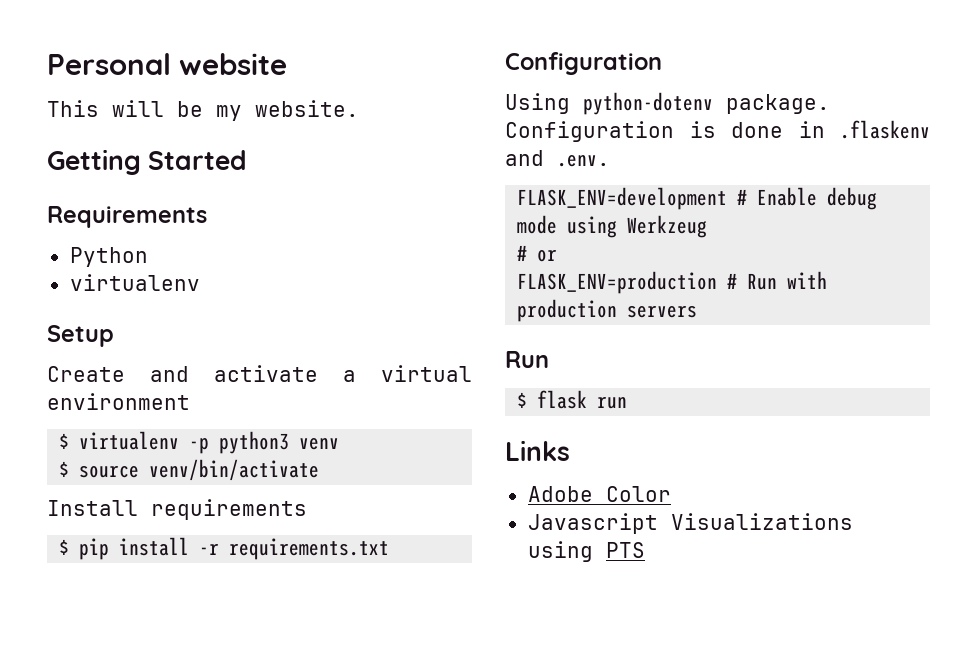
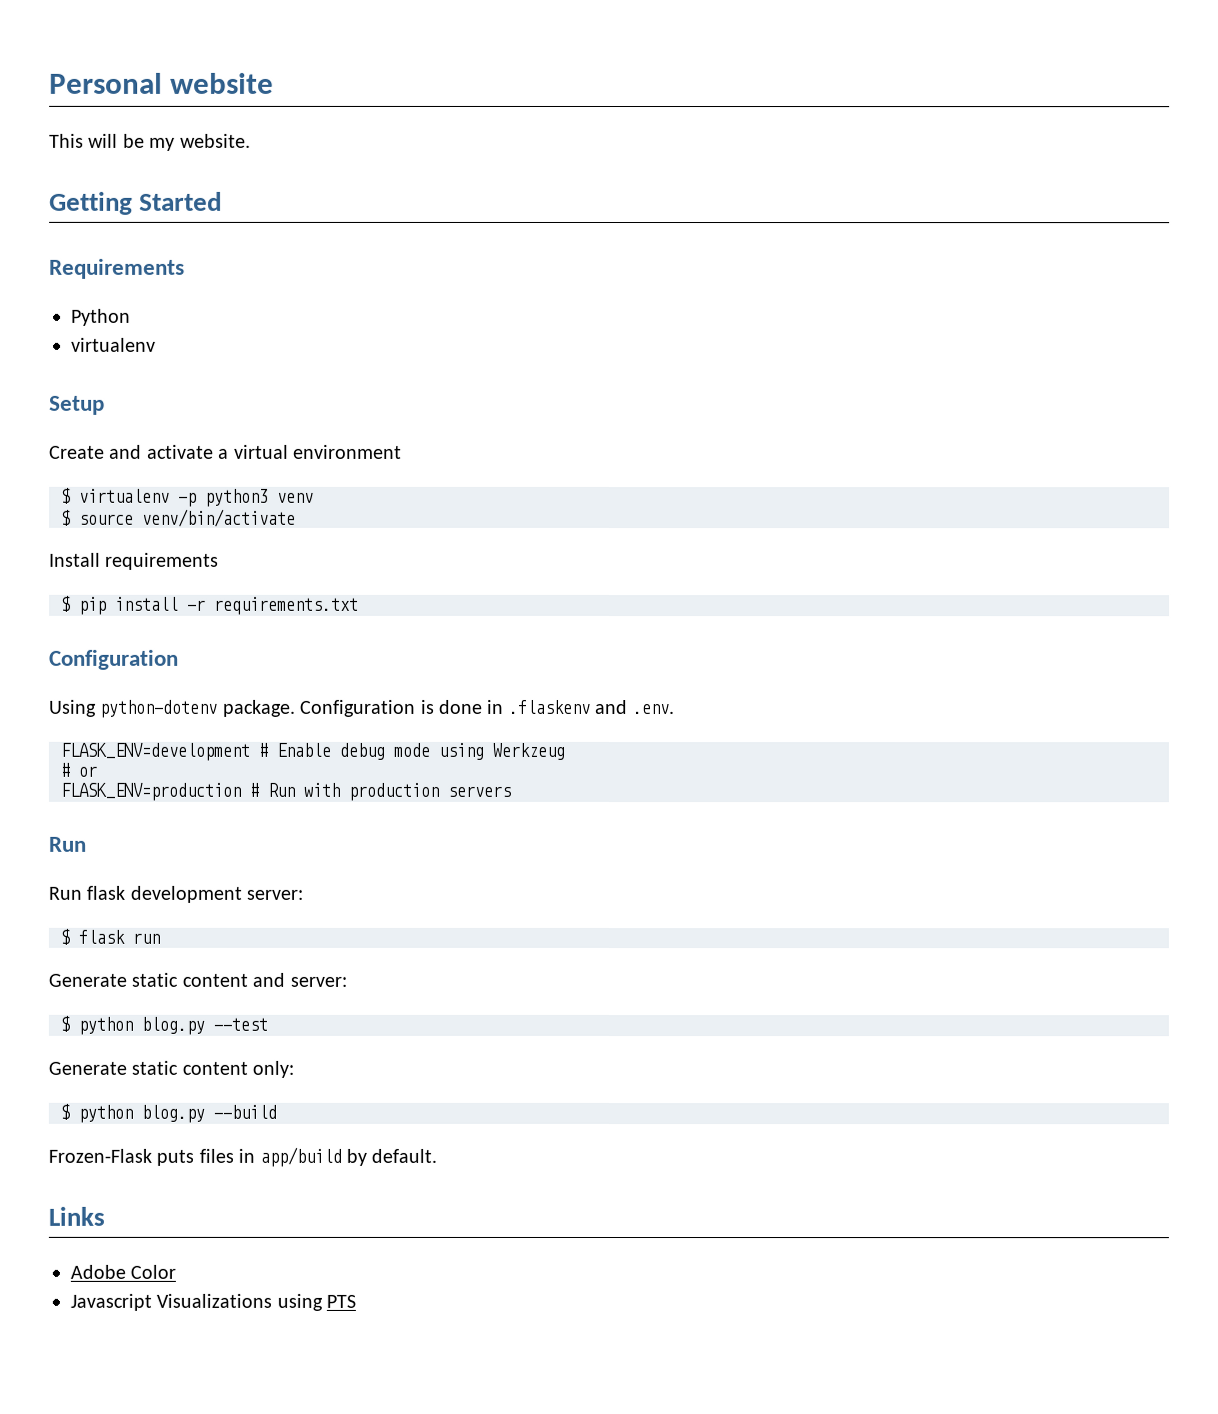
(549, 359) none -> [48,885,304,903] // Run flask development server:
(628, 402) none -> [48,972,347,987] [60,1015,268,1035] [48,1060,295,1078] [60,1103,277,1123] [48,1146,438,1167] // Generate static content and server: // $ python blog.py --test // Generate static content only: // $ python blog.py --build // Frozen-Flask puts files in app/build by default.

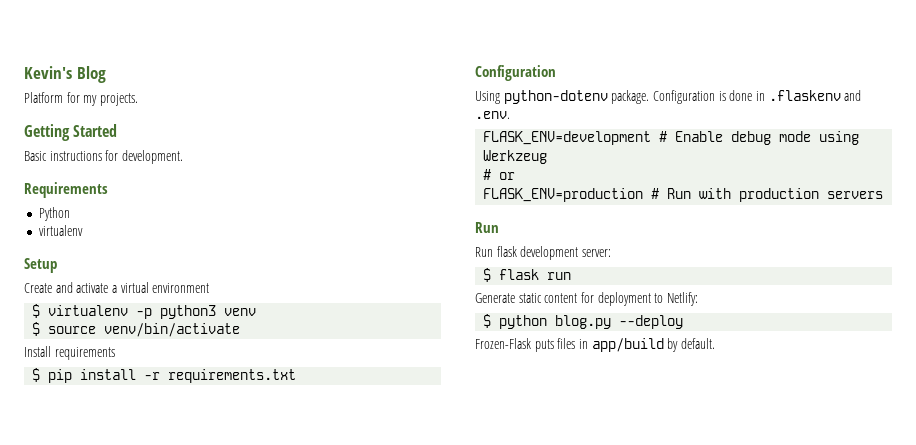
[49,72,275,94] [49,133,251,151] [49,191,223,215] Personal website // This will be my website. // Getting Started -> [24,66,106,83] [24,92,138,106] [24,124,118,141] [24,150,183,164] Kevin's Blog // Platform for my projects. // Getting Started // Basic instructions for development.
[252,972,347,987] [60,1015,268,1035] [48,1060,295,1078] [60,1103,277,1123] and server: // $ python blog.py --test // Generate static content only: // $ python blog.py --build -> [580,292,698,306] [483,314,684,329] for deployment to Netlify: // $ python blog.py --deploy
[48,1206,105,1226] [70,1264,177,1279] [70,1293,357,1311] // Links // Adobe Color // Javascript Visualizations using PTS -> (715, 343) none

